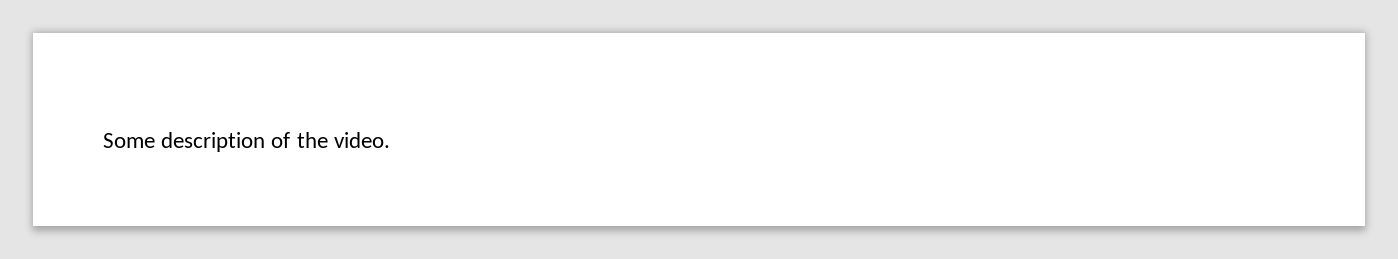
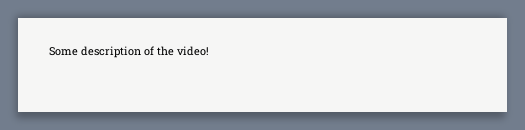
[333,132,390,148] video. -> [177,46,209,56] video!

